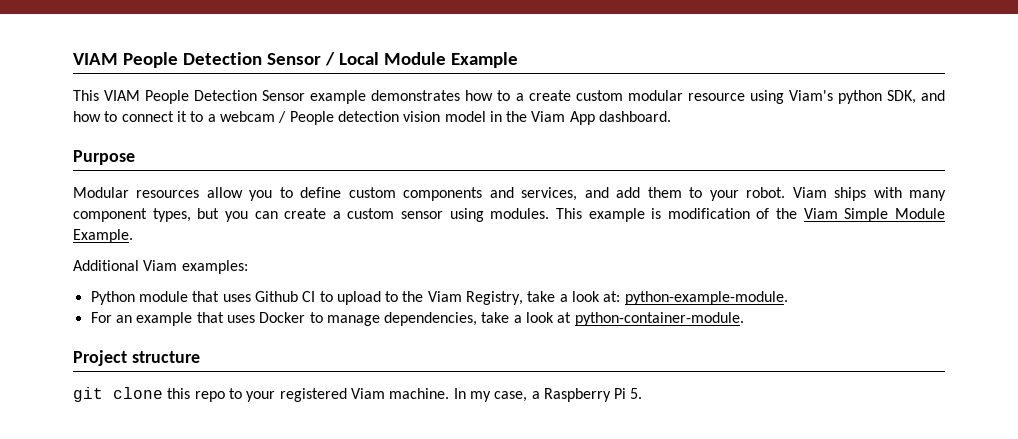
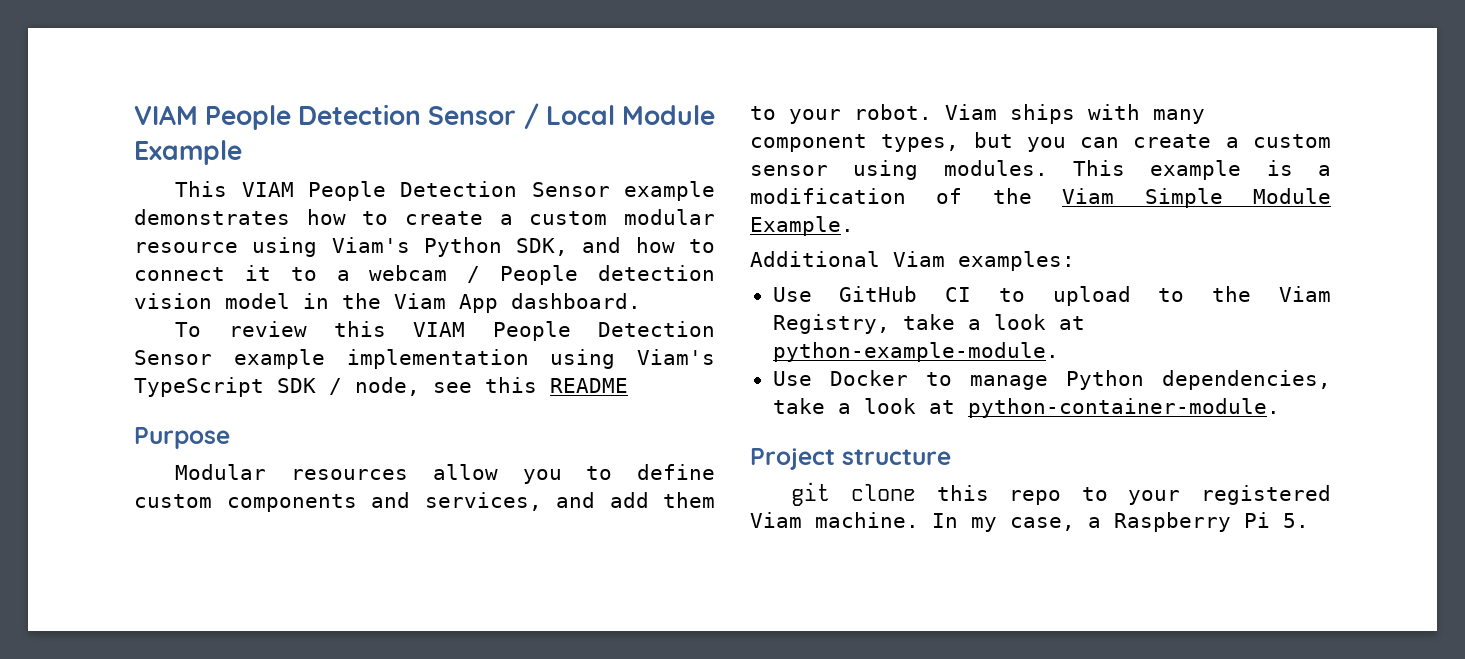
[515,90,571,101] a create -> [405,211,513,225] create a
[837,90,882,104] python -> [423,237,502,257] Python
(672, 116) none -> [175,321,715,341] [134,349,715,369] [134,377,628,397] // To review this VIAM People Detection Sensor example implementation using Viam's TypeScript SDK / node, see this README
(662, 213) none -> [1318,165,1331,176] a
[90,291,298,305] Python module that uses Github -> [772,286,918,302] Use GitHub
[603,291,621,302] at: -> [1058,316,1085,330] at
[90,312,255,326] For an example that uses -> [772,371,812,386] Use
(380, 320) none -> [1065,370,1144,390] Python

